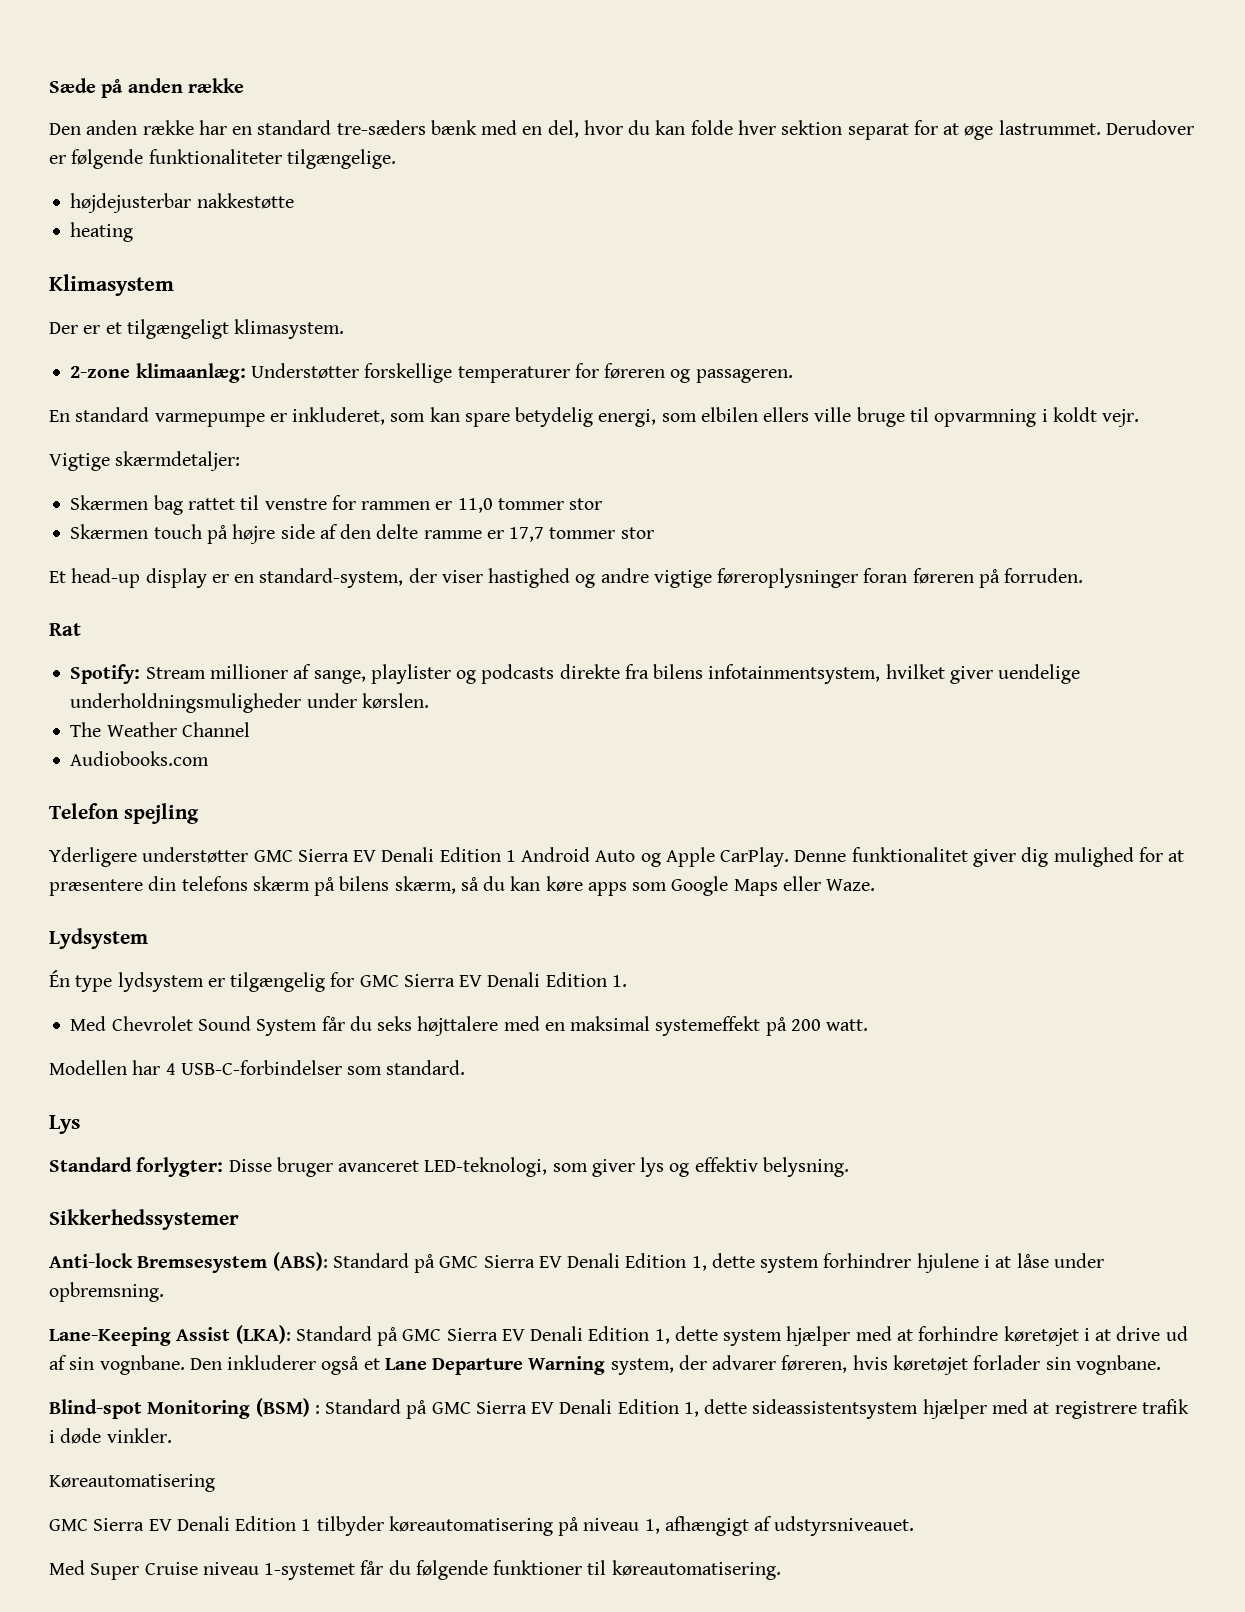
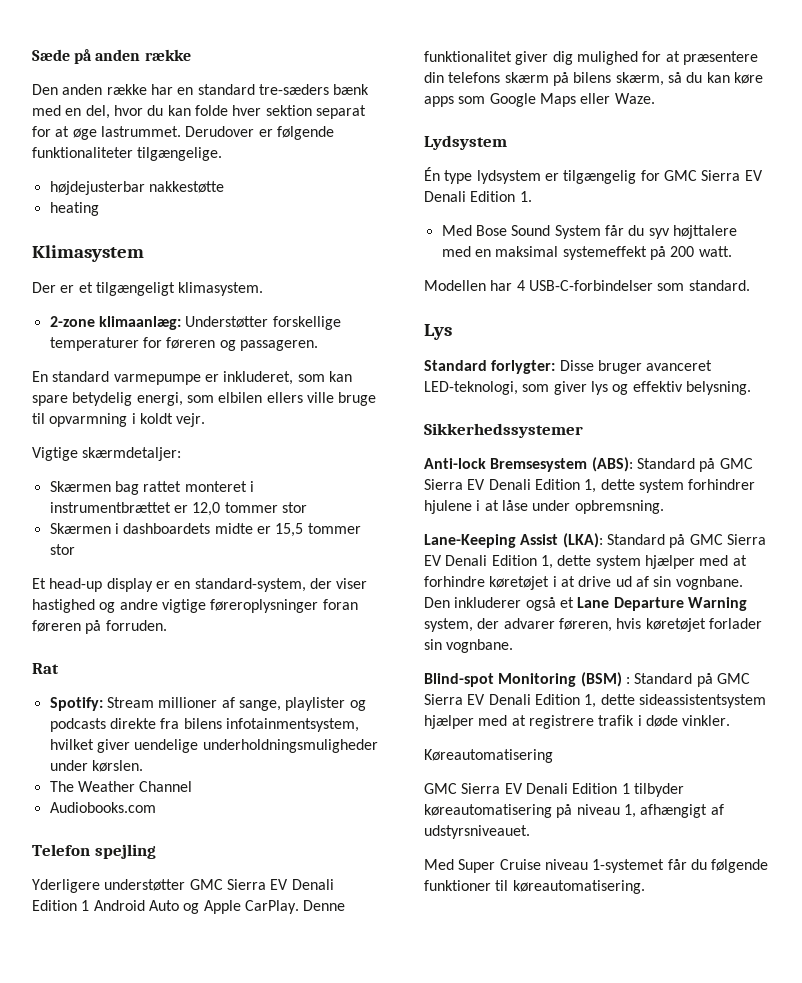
[240,495,603,513] [70,524,545,544] til venstre for rammen er 11,0 tommer stor // Skærmen touch på højre side af den delte ramme er 17,7 -> [184,481,254,492] [49,502,307,516] [49,523,304,537] monteret i instrumentbrættet er 12,0 tommer stor // Skærmen i dashboardets midte er 15,5
[111,1016,193,1031] Chevrolet -> [475,225,507,236] Bose
[377,1016,413,1031] seks -> [648,228,670,239] syv

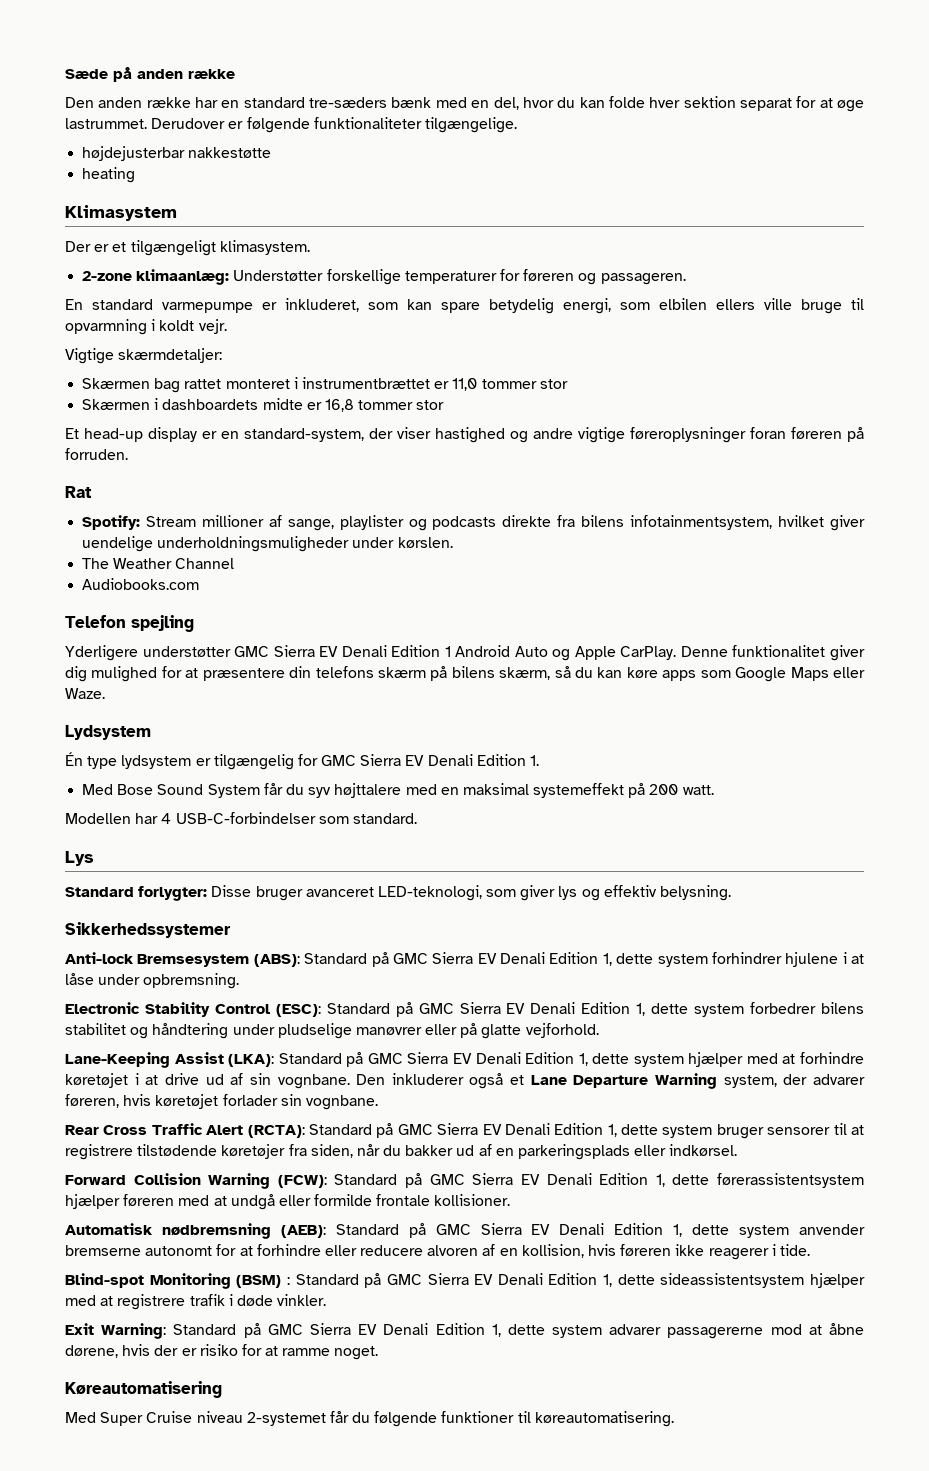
[192,502,221,516] 12,0 -> [452,378,478,391] 11,0
[275,523,304,537] 15,5 -> [324,399,354,412] 16,8
(664, 507) none -> [65,1002,864,1017] [65,1023,599,1039] // Electronic Stability Control (ESC): Standard på GMC Sierra EV Denali Edition 1, dette system forbedrer bilens stabilitet og håndtering under pludselige manøvrer eller på glatte vejforhold.
(514, 646) none -> [65,1123,865,1139] [65,1144,738,1160] [65,1173,865,1189] [65,1194,511,1210] [65,1223,865,1239] [65,1244,810,1260] // Rear Cross Traffic Alert (RCTA): Standard på GMC Sierra EV Denali Edition 1, dette system bruger sensorer til at registrere tilstødende køretøjer fra siden, når du bakker ud af en parkeringsplads eller indkørsel. // Forward Collision Warning (FCW): Standard på GMC Sierra EV Denali Edition 1, dette førerassistentsystem hjælper føreren med at undgå eller formilde frontale kollisioner. // Automatisk nødbremsning (AEB): Standard på GMC Sierra EV Denali Edition 1, dette system anvender bremserne autonomt for at forhindre eller reducere alvoren af en kollision, hvis føreren ikke reagerer i tide.
[424,749,553,763] [424,783,684,797] [424,804,724,818] [424,825,530,839] Køreautomatisering // GMC Sierra EV Denali Edition 1 tilbyder køreautomatisering på niveau 1, afhængigt af udstyrsniveauet. -> [65,1323,864,1339] [65,1344,379,1360] [65,1381,222,1398] Exit Warning: Standard på GMC Sierra EV Denali Edition 1, dette system advarer passagererne mod at åbne dørene, hvis der er risiko for at ramme noget. // Køreautomatisering
[592,859,665,873] 1-systemet -> [246,1412,326,1426] 2-systemet

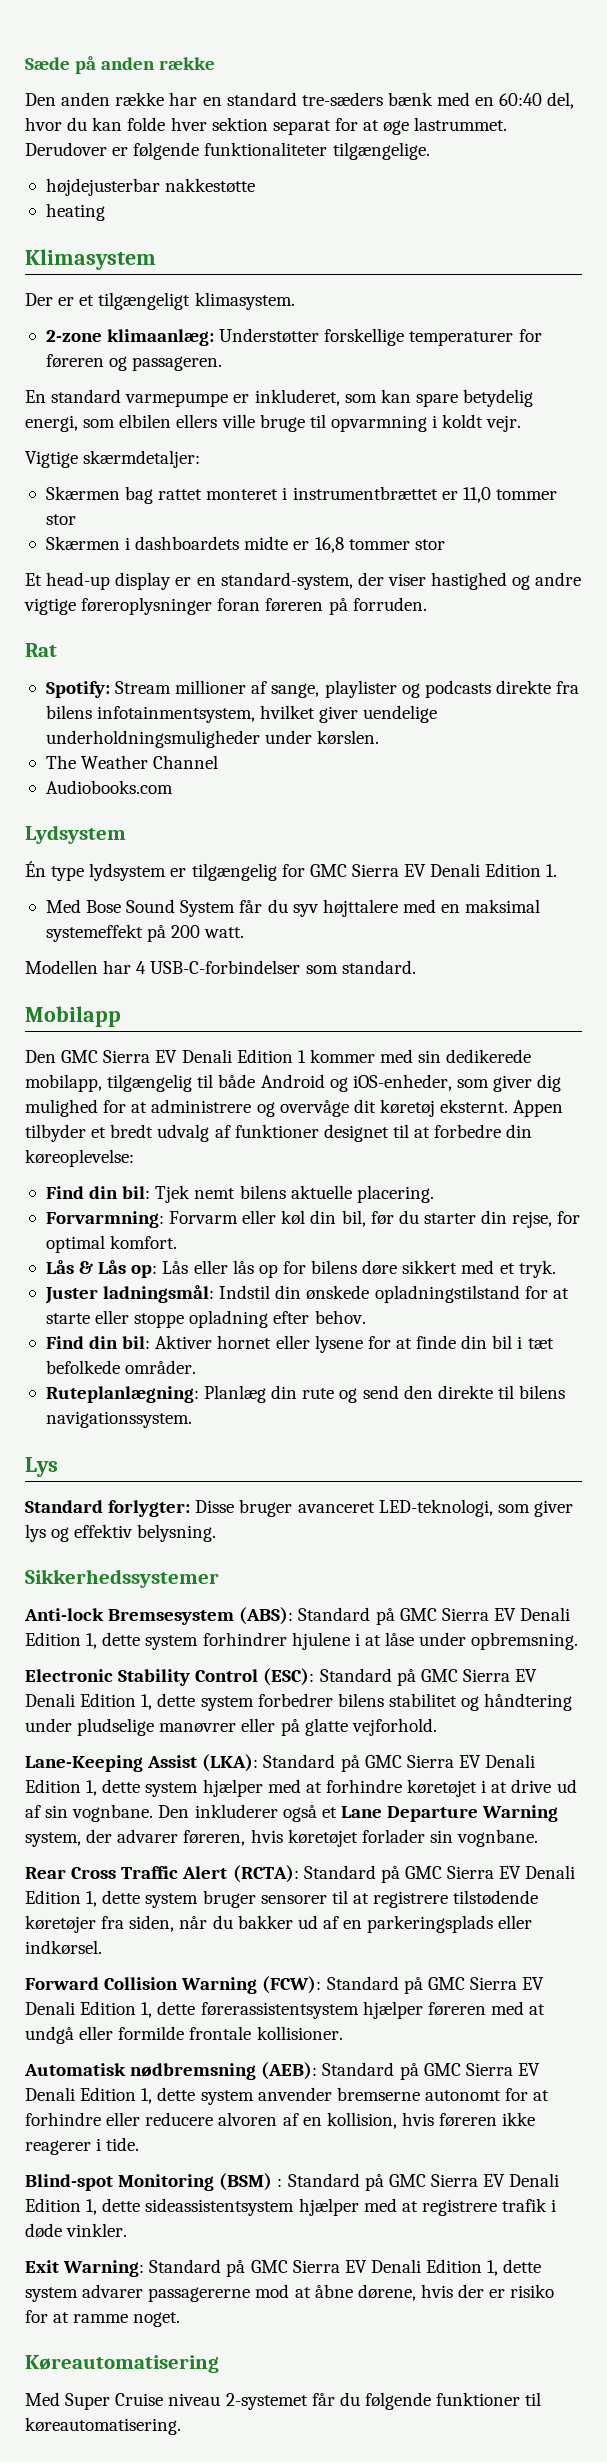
(490, 104) none -> [499,93,543,106] 60:40
[65,615,194,632] [65,645,865,661] [65,666,866,682] [65,688,105,699] // Telefon spejling // Yderligere understøtter GMC Sierra EV Denali Edition 1 Android Auto og Apple CarPlay. Denne funktionalitet giver dig mulighed for at præsentere din telefons skærm på bilens skærm, så du kan køre apps som Google Maps eller Waze. -> (173, 787) none
(417, 818) none -> [25,1006,121,1027] [25,1049,532,1063] [25,1074,562,1092] [25,1099,564,1117] [25,1124,533,1142] [25,1149,134,1167] [45,1185,434,1203] [45,1210,581,1228] [45,1235,178,1253] [45,1260,556,1278] [44,1285,569,1304] [45,1310,366,1328] [45,1335,554,1353] [45,1360,197,1374] [45,1385,566,1403] [45,1411,192,1428] // Mobilapp // Den GMC Sierra EV Denali Edition 1 kommer med sin dedikerede mobilapp, tilgængelig til både Android og iOS-enheder, som giver dig mulighed for at administrere og overvåge dit køretøj eksternt. Appen tilbyder et bredt udvalg af funktioner designet til at forbedre din køreoplevelse: // Find din bil: Tjek nemt bilens aktuelle placering. // Forvarmning: Forvarm eller køl din bil, før du starter din rejse, for optimal komfort. // Lås & Lås op: Lås eller lås op for bilens døre sikkert med et tryk. // Juster ladningsmål: Indstil din ønskede opladningstilstand for at starte eller stoppe opladning efter behov. // Find din bil: Aktiver hornet eller lysene for at finde din bil i tæt befolkede områder. // Ruteplanlægning: Planlæg din rute og send den direkte til bilens navigationssystem.

